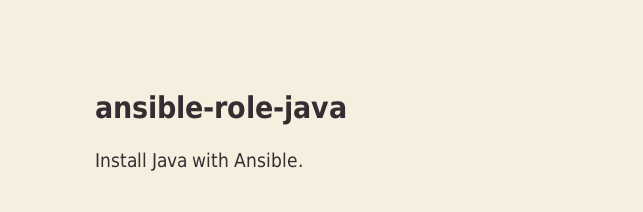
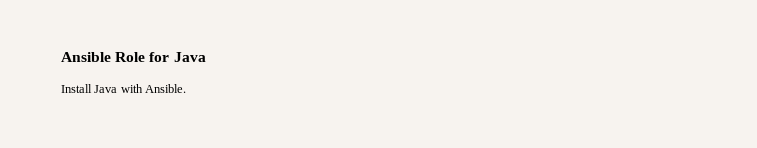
[95,95,347,125] ansible-role-java -> [61,52,206,62] Ansible Role for Java

